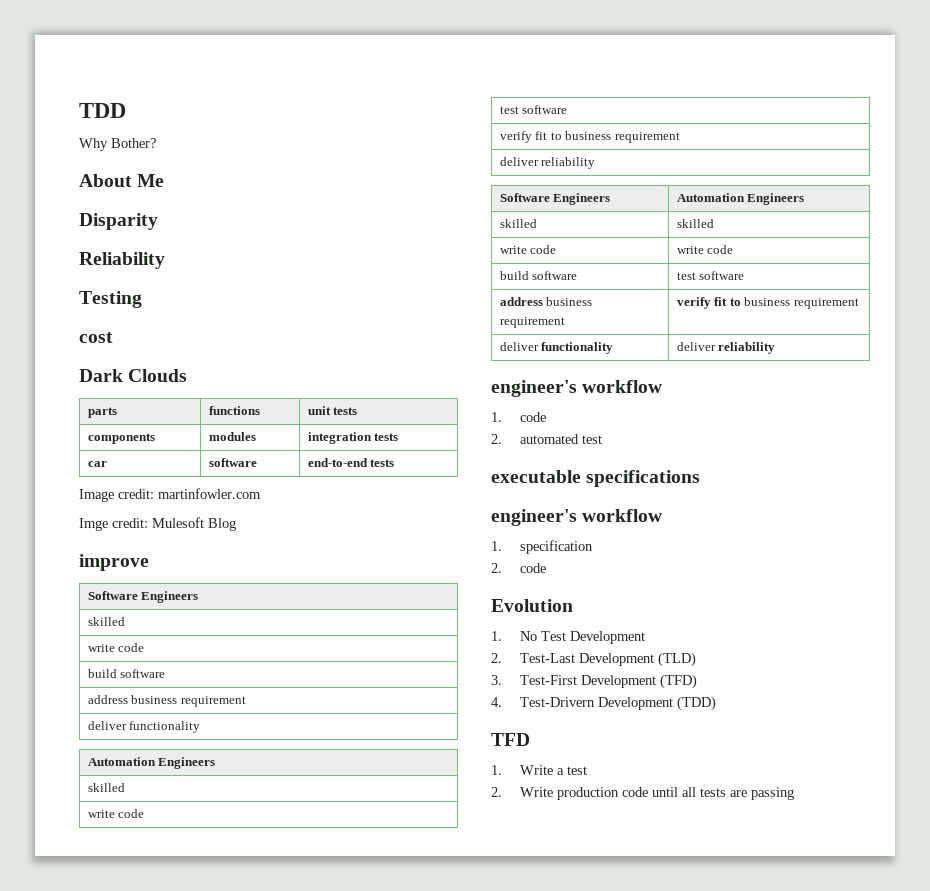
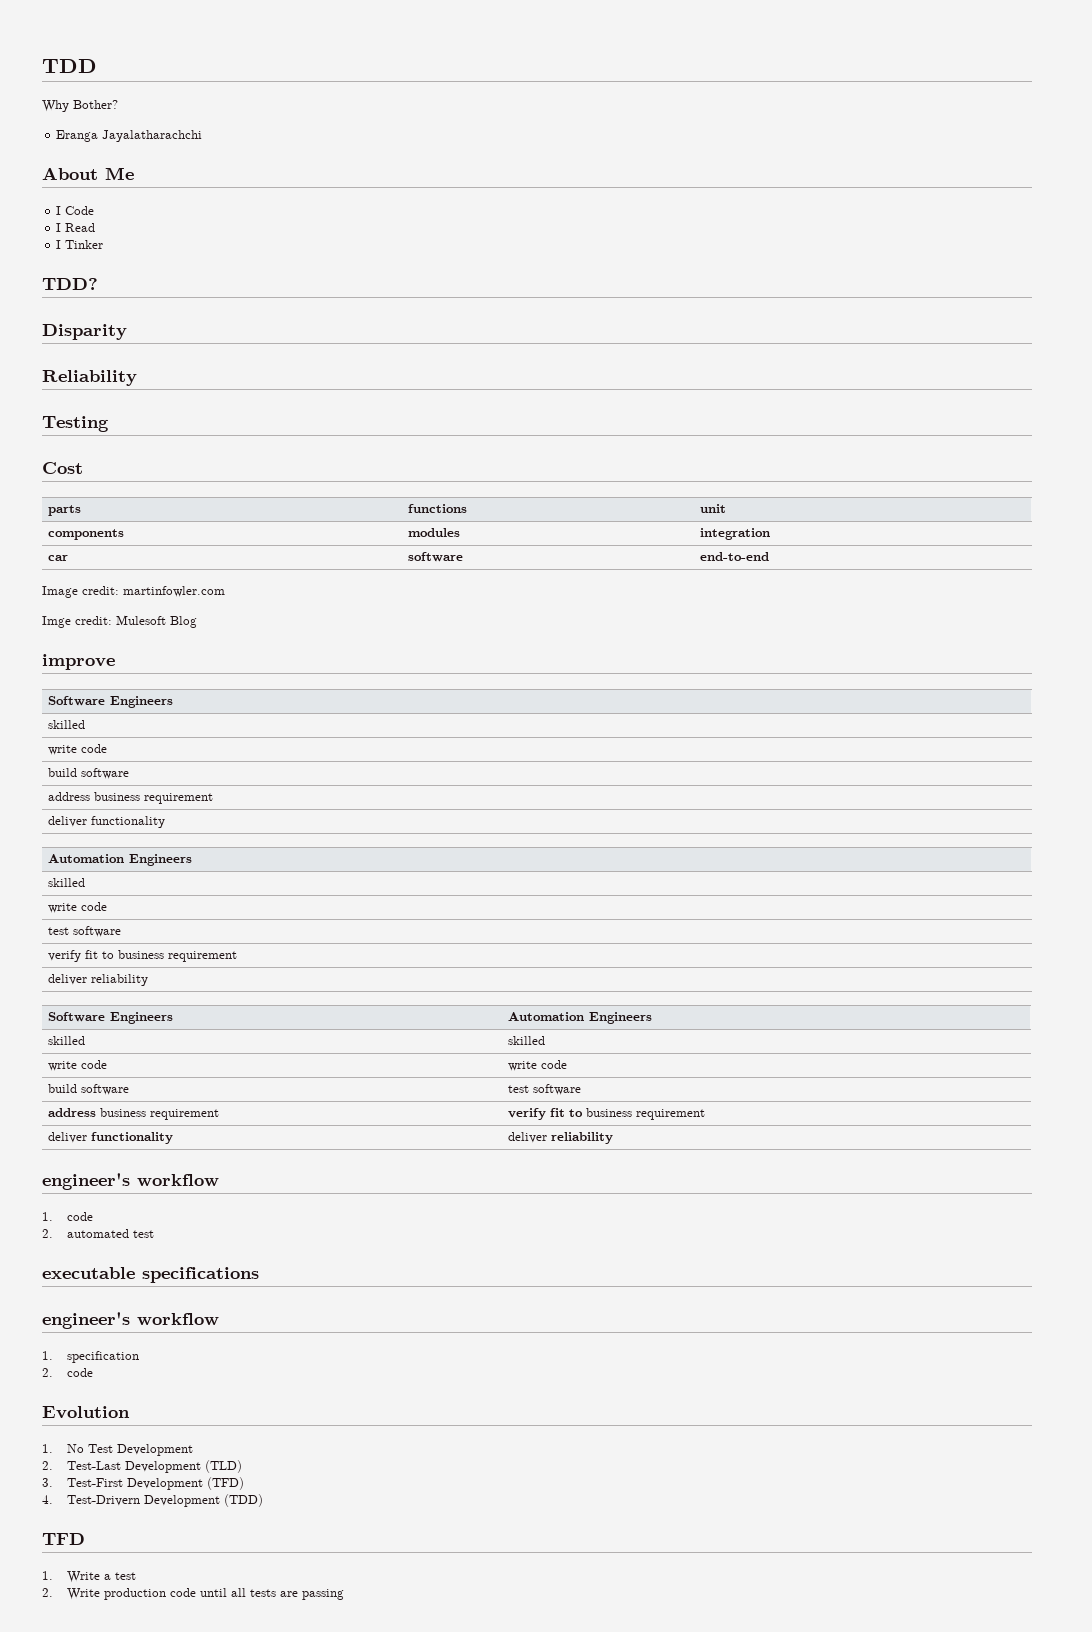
(156, 143) none -> [56,130,203,142] // Eranga Jayalatharachchi
(165, 180) none -> [56,206,95,215] [56,223,96,232] [56,240,104,249] [42,278,98,290] // I Code // I Read // I Tinker // TDD?
[79,332,113,343] [79,369,188,382] cost // Dark Clouds -> [42,462,83,474] Cost
[333,407,358,415] tests -> (726, 508) none
[374,433,399,441] tests -> (770, 534) none
[370,459,395,467] tests -> (769, 556) none

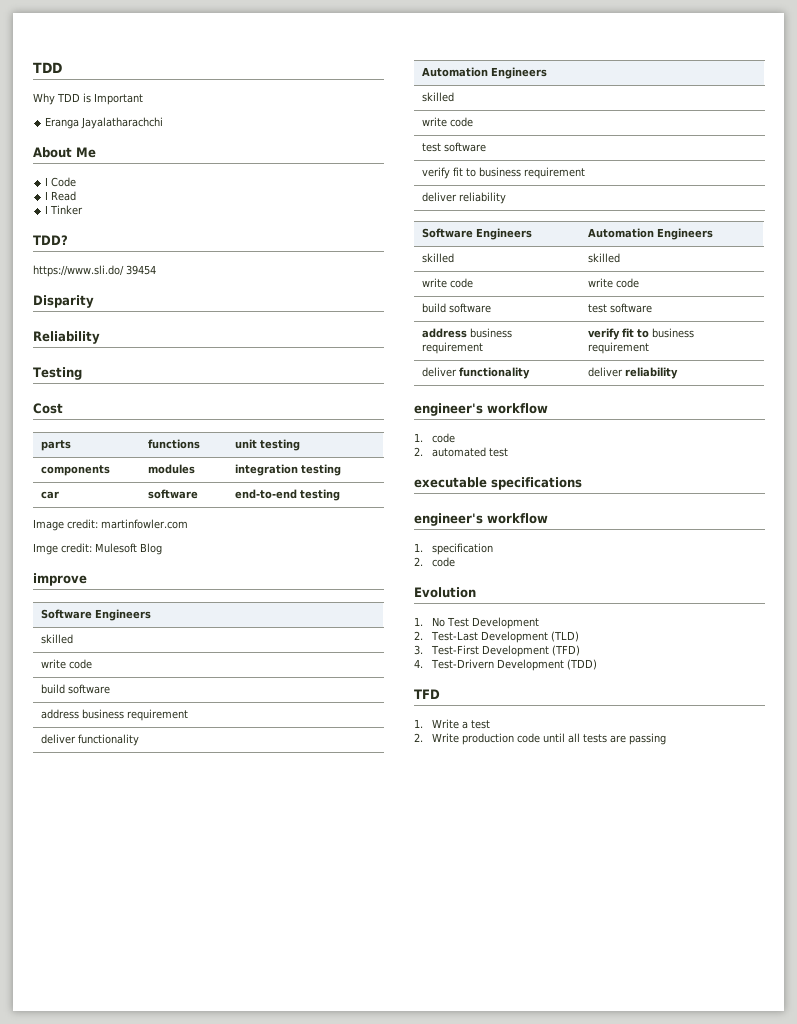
[73,100,118,109] Bother? -> [57,93,143,105] TDD is Important
(98, 284) none -> [33,265,156,277] // https://www.sli.do/ 39454
(726, 508) none -> [259,439,300,451] testing
(770, 534) none -> [300,464,341,476] testing
(769, 556) none -> [299,489,340,501] testing

